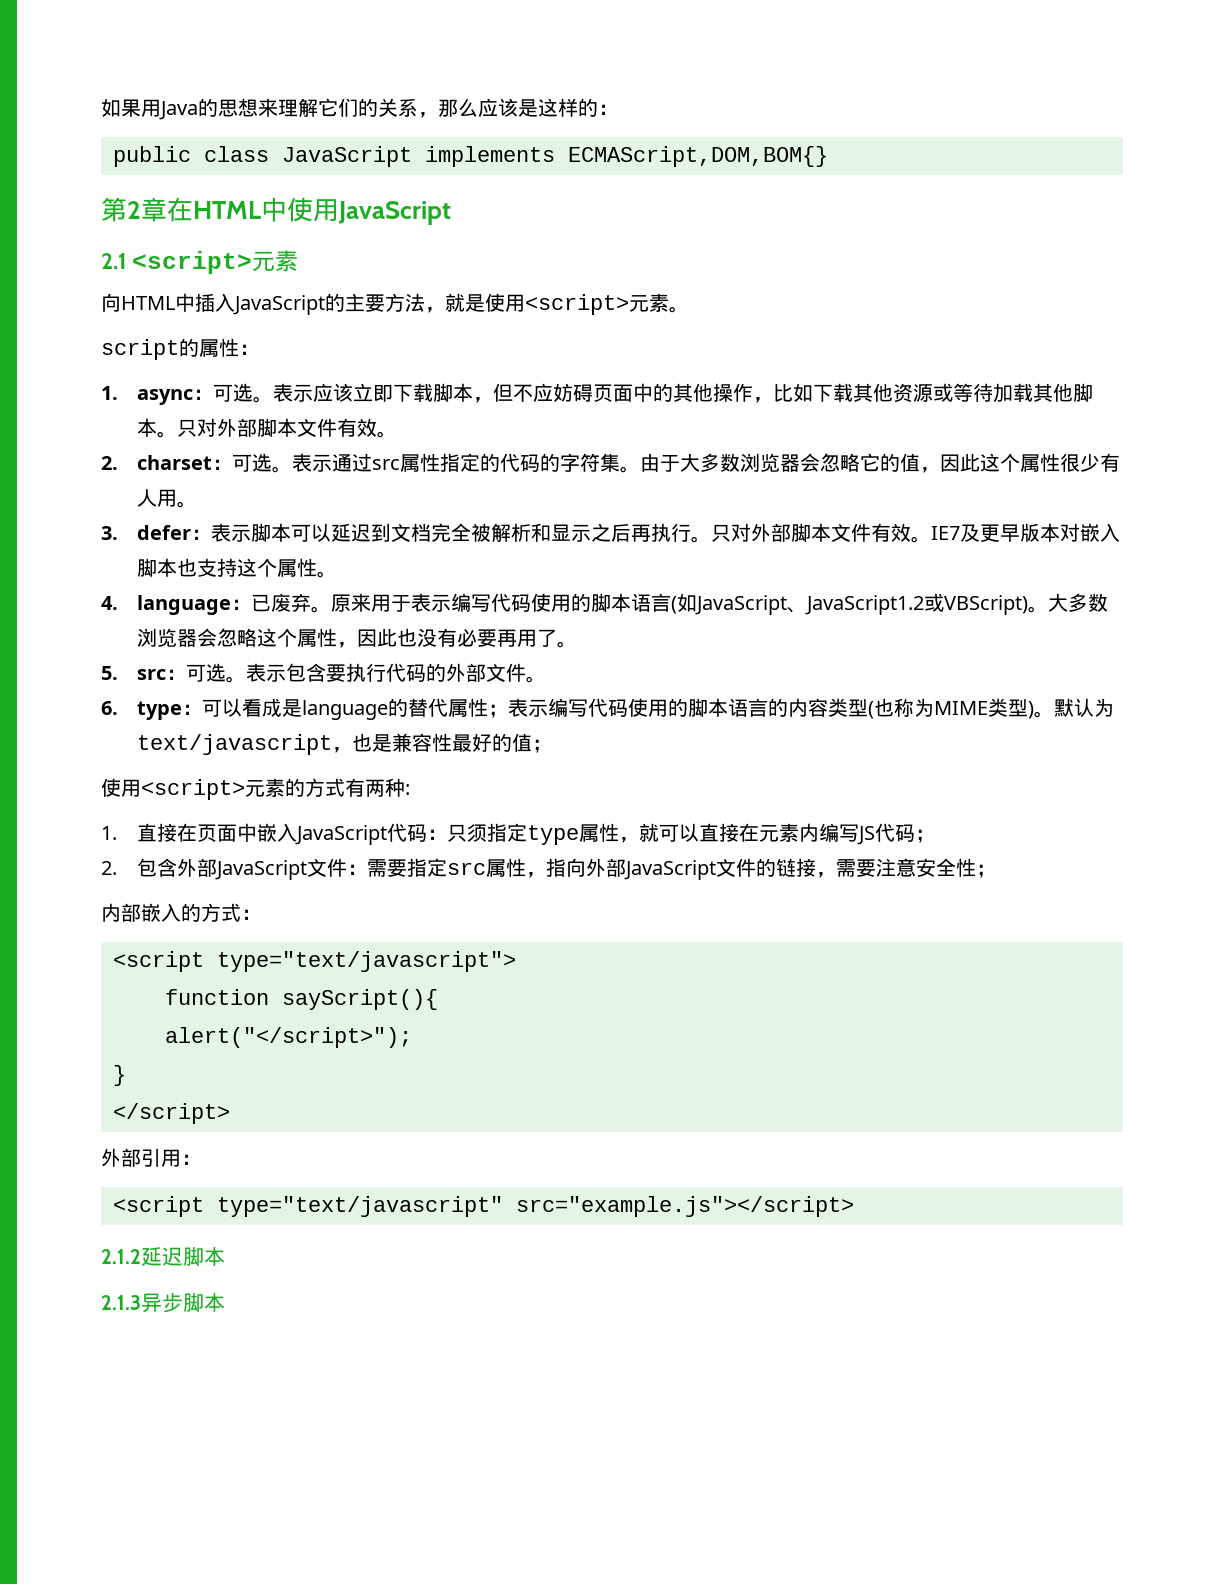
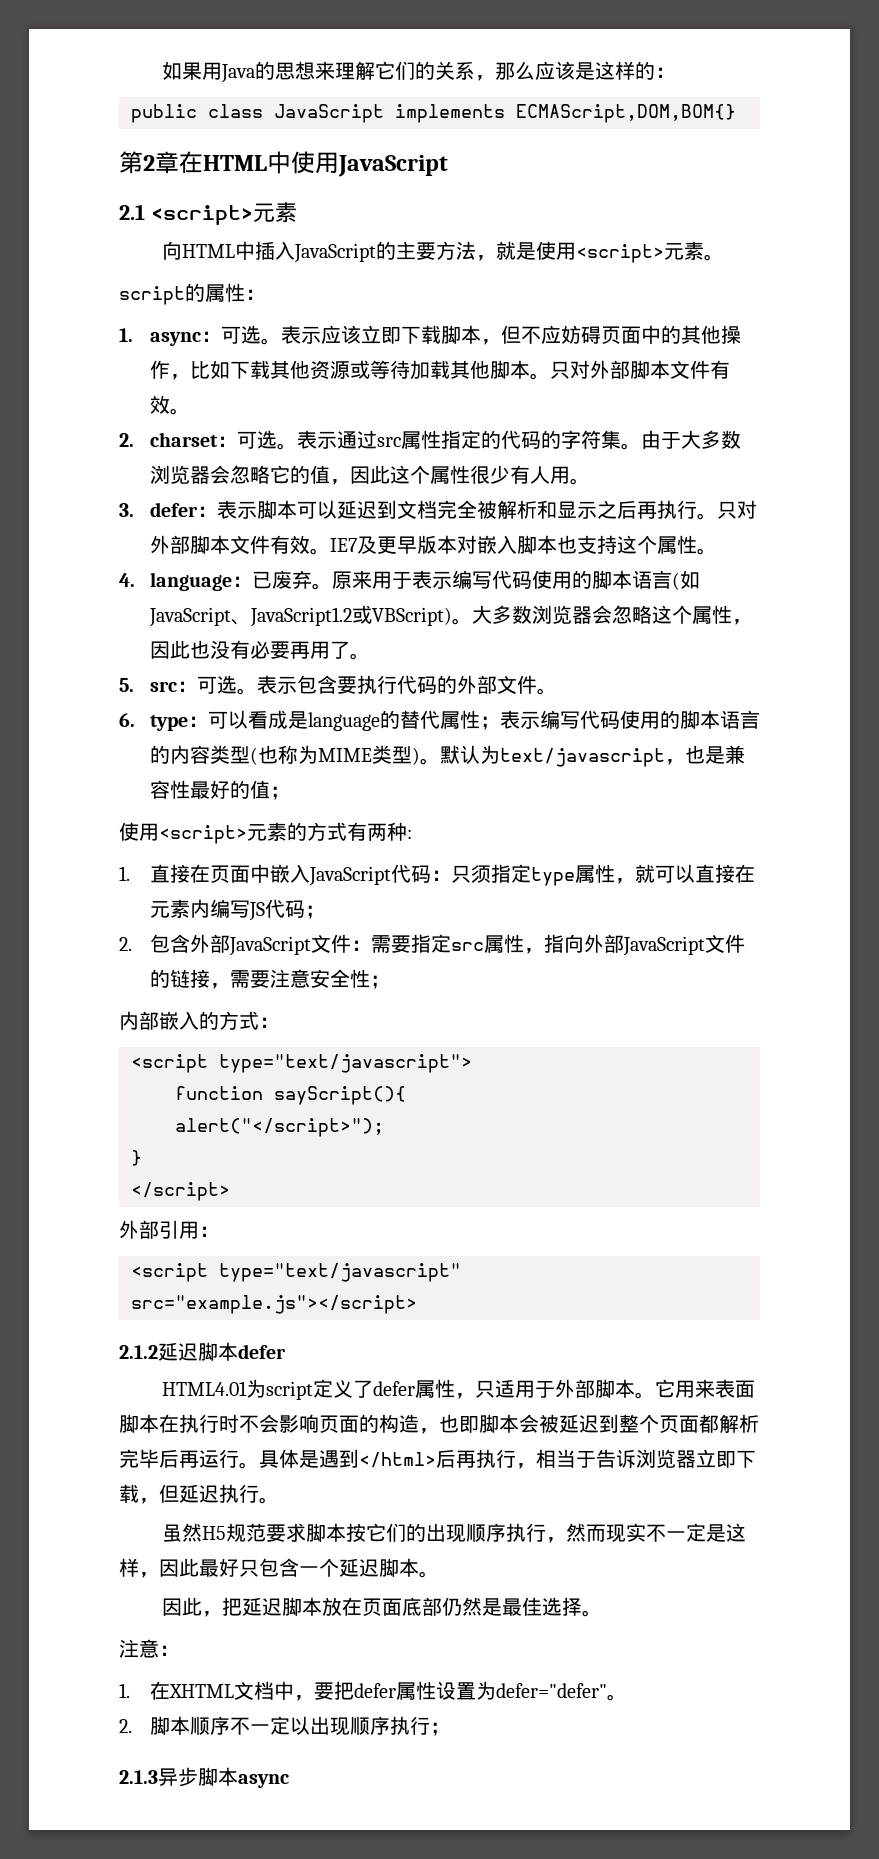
(225, 1256) none -> [238,1344,286,1359] [162,1379,756,1400] [119,1414,759,1434] [119,1449,756,1469] [119,1484,279,1504] [162,1523,747,1543] [119,1558,439,1578] [162,1597,603,1617] [119,1639,179,1658] [119,1681,627,1701] [119,1716,450,1736] defer // HTML4.01为script定义了defer属性，只适用于外部脚本。它用来表面脚本在执行时不会影响页面的构造，也即脚本会被延迟到整个页面都解析完毕后再运行。具体是遇到</html>后再执行，相当于告诉浏览器立即下载，但延迟执行。 // 虽然H5规范要求脚本按它们的出现顺序执行，然而现实不一定是这样，因此最好只包含一个延迟脚本。 // 因此，把延迟脚本放在页面底部仍然是最佳选择。 // 注意： // 1.在XHTML文档中，要把defer属性设置为defer="defer"。 // 2.脚本顺序不一定以出现顺序执行；
(225, 1302) none -> [238,1774,289,1788] async

